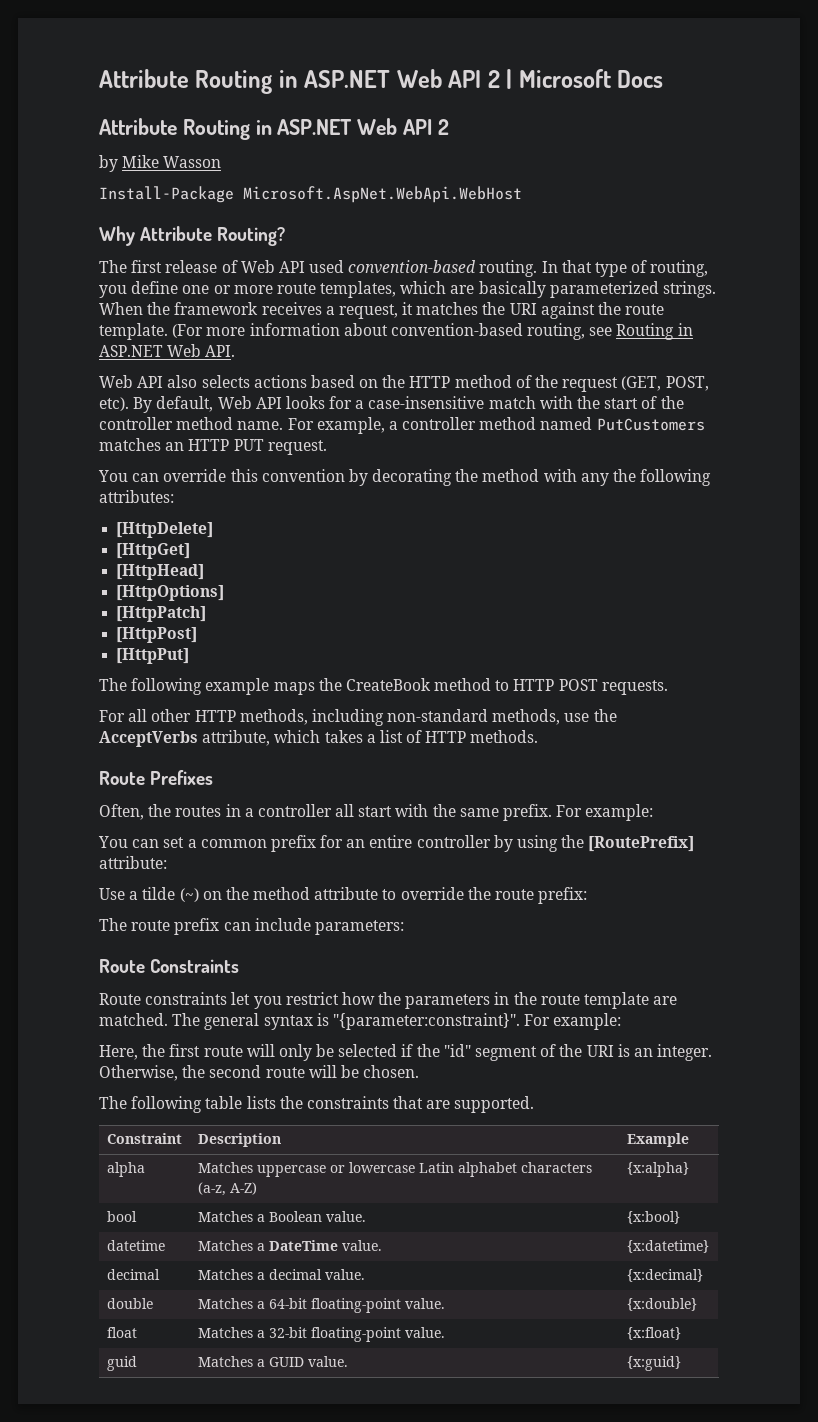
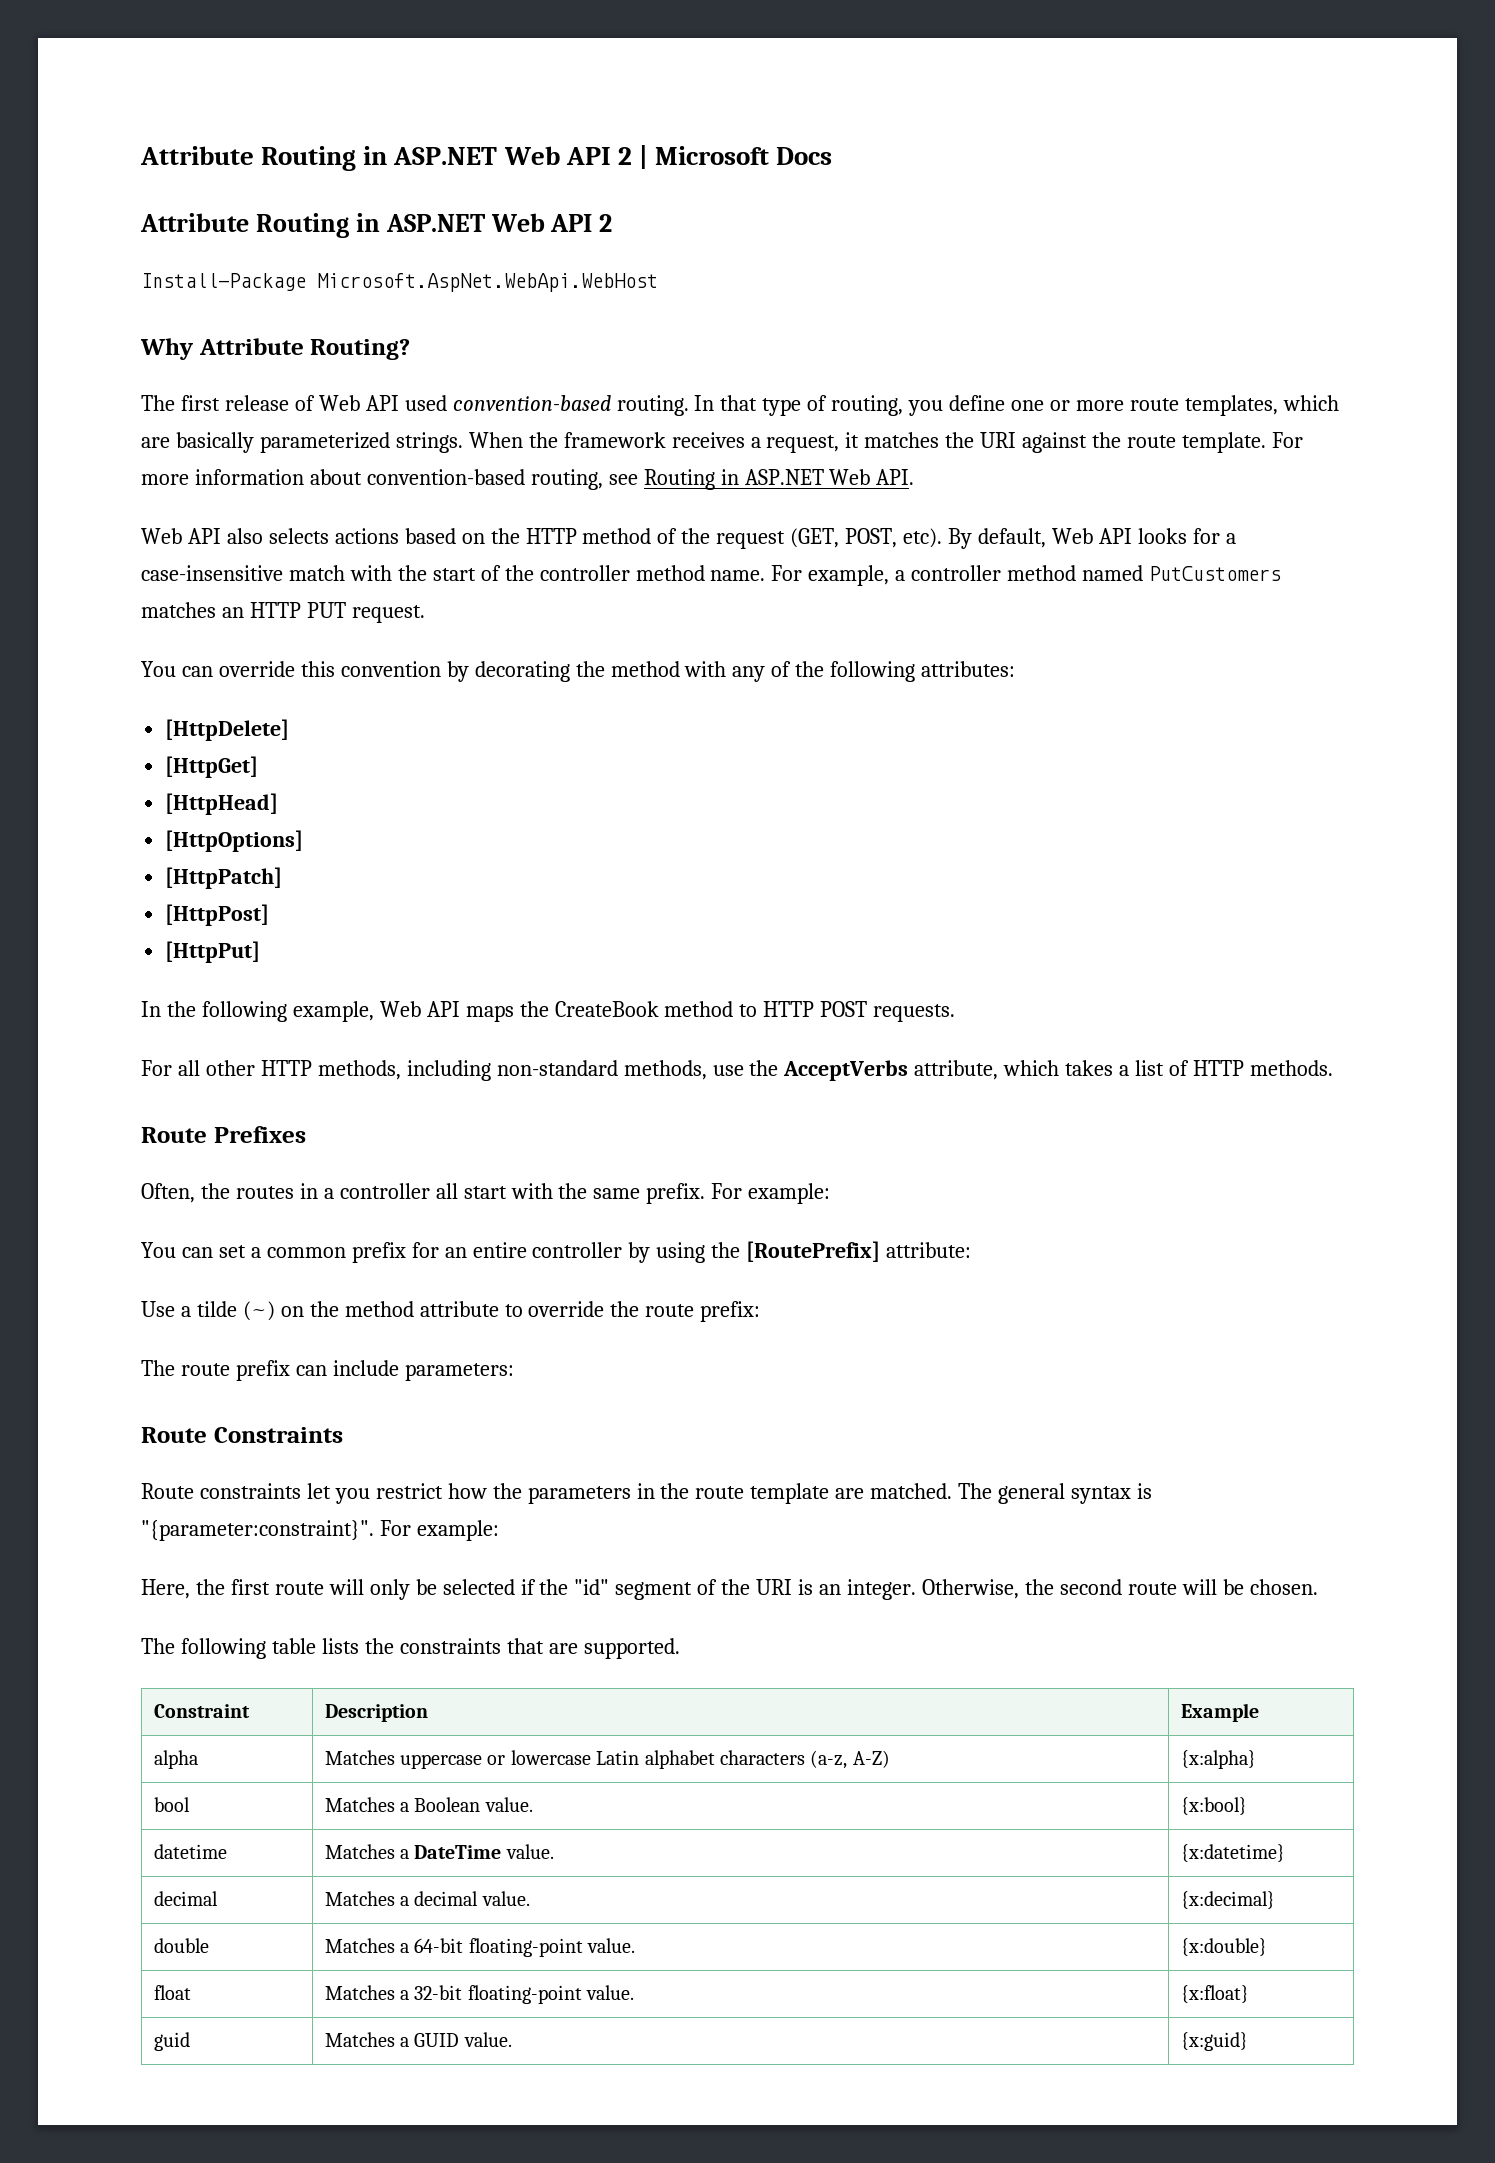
[99,155,222,172] // by Mike Wasson -> (613, 223) none
[172,324,204,338] (For -> [1271,432,1303,448] For
(609, 479) none -> [771,661,792,677] of
[99,678,270,695] The following example -> [141,1001,460,1022] In the following example, Web API

